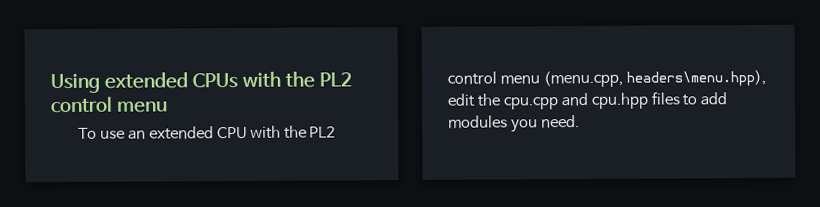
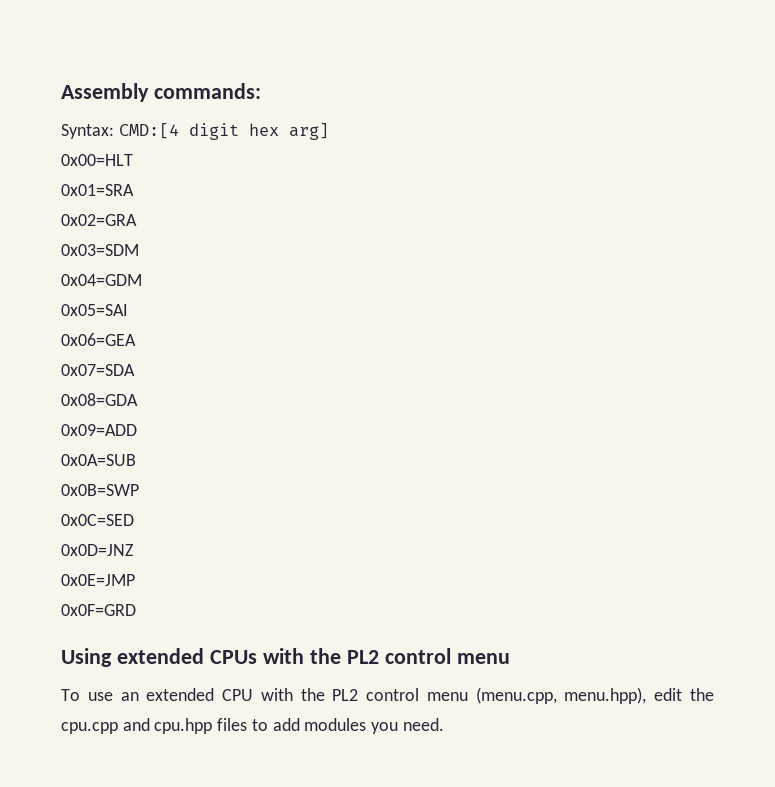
(50, 83) none -> [61,83,261,102] [61,123,329,140] [61,154,133,166] [61,184,134,196] [61,214,137,226] [61,244,139,256] [61,274,142,286] [61,304,128,316] [61,333,136,346] [61,364,135,376] [61,393,138,406] [61,424,137,436] [61,454,136,466] [61,484,139,496] [61,514,134,526] [61,544,133,556] [61,574,135,586] [61,604,136,616] Assembly commands: // Syntax: CMD:[4 digit hex arg] // 0x00=HLT // 0x01=SRA // 0x02=GRA // 0x03=SDM // 0x04=GDM // 0x05=SAI // 0x06=GEA // 0x07=SDA // 0x08=GDA // 0x09=ADD // 0x0A=SUB // 0x0B=SWP // 0x0C=SED // 0x0D=JNZ // 0x0E=JMP // 0x0F=GRD //
[625,69,766,87] headers\menu.hpp), -> [564,687,647,704] menu.hpp),

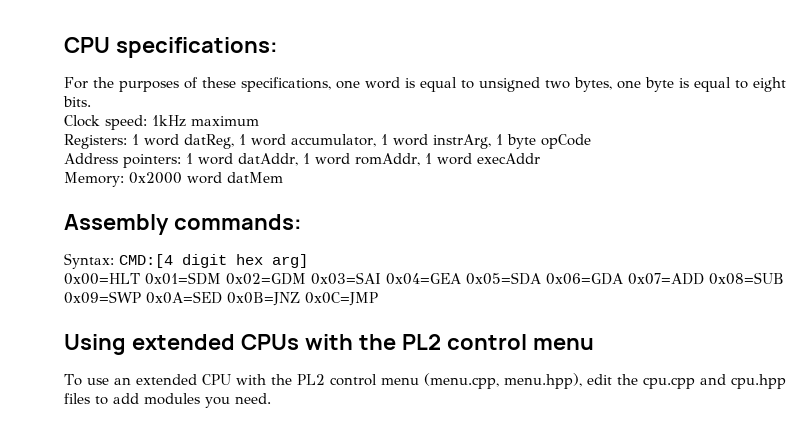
(61, 92) none -> [64,37,278,58] [64,77,786,92] [63,96,91,107] [64,115,259,130] [64,134,591,149] [64,153,540,168] [64,172,283,187] CPU specifications: // For the purposes of these specifications, one word is equal to unsigned two bytes, one byte is equal to eight bits. // Clock speed: 1kHz maximum // Registers: 1 word datReg, 1 word accumulator, 1 word instrArg, 1 byte opCode // Address pointers: 1 word datAddr, 1 word romAddr, 1 word execAddr // Memory: 0x2000 word datMem //
[61,184,134,196] [61,214,137,226] [61,244,139,256] [61,274,142,286] [61,304,128,316] [61,333,136,346] [61,364,135,376] [61,393,138,406] [61,424,137,436] [61,454,136,466] [61,484,139,496] [61,514,134,526] [61,544,133,556] [61,574,135,586] [61,604,136,616] // 0x01=SRA // 0x02=GRA // 0x03=SDM // 0x04=GDM // 0x05=SAI // 0x06=GEA // 0x07=SDA // 0x08=GDA // 0x09=ADD // 0x0A=SUB // 0x0B=SWP // 0x0C=SED // 0x0D=JNZ // 0x0E=JMP // 0x0F=GRD -> [145,272,784,285] [64,291,378,306] 0x01=SDM 0x02=GDM 0x03=SAI 0x04=GEA 0x05=SDA 0x06=GDA 0x07=ADD 0x08=SUB 0x09=SWP 0x0A=SED 0x0B=JNZ 0x0C=JMP

